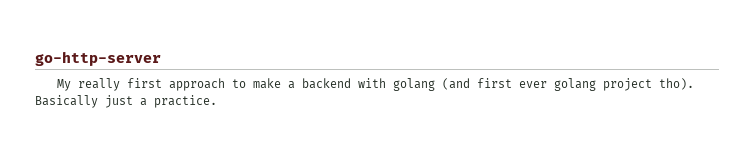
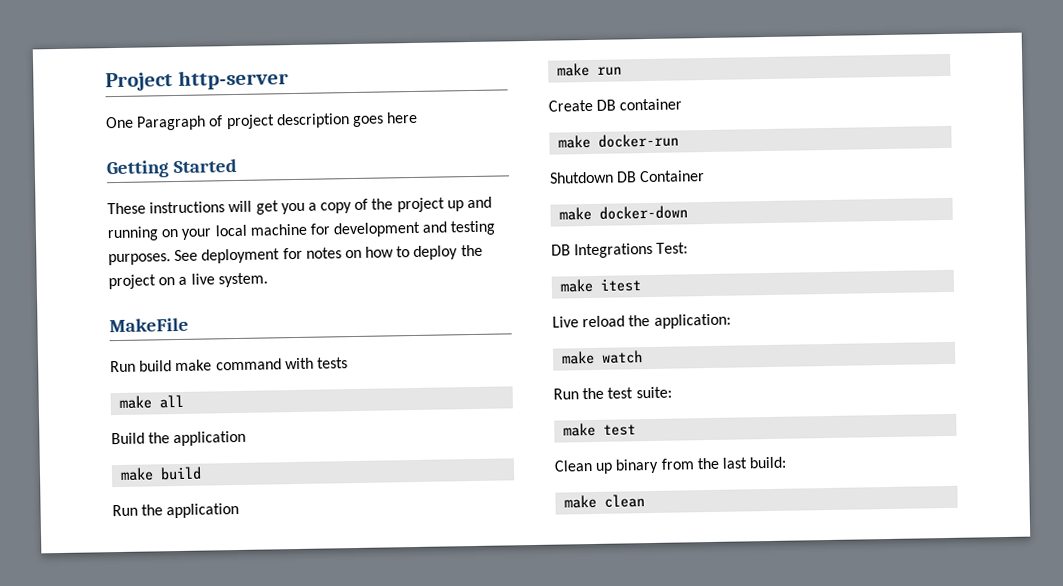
[35,51,161,66] [56,78,694,91] [35,95,217,108] go-http-server // My really first approach to make a backend with golang (and first ever golang project tho). Basically just a practice. -> [105,69,289,92] [105,111,419,131] [106,158,237,179] [107,196,493,215] [107,220,497,242] [108,244,483,266] [108,272,268,290] [109,317,189,333] [110,357,348,373] [119,394,185,409] [111,430,247,447] [120,466,203,481] [112,502,240,519] [557,62,623,77] [548,98,683,112] [558,133,680,149] [549,170,706,184] [559,205,689,221] [551,242,689,259] [560,278,642,293] [552,313,731,329] [561,350,644,365] [553,386,672,400] [563,422,637,437] [554,456,787,474] [564,494,646,509] Project http-server // One Paragraph of project description goes here // Getting Started // These instructions will get you a copy of the project up and running on your local machine for development and testing purposes. See deployment for notes on how to deploy the project on a live system. // MakeFile // Run build make command with tests // make all // Build the application // make build // Run the application // make run // Create DB container // make docker-run // Shutdown DB Container // make docker-down // DB Integrations Test: // make itest // Live reload the application: // make watch // Run the test suite: // make test // Clean up binary from the last build: // make clean

